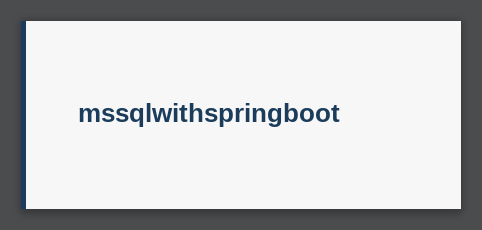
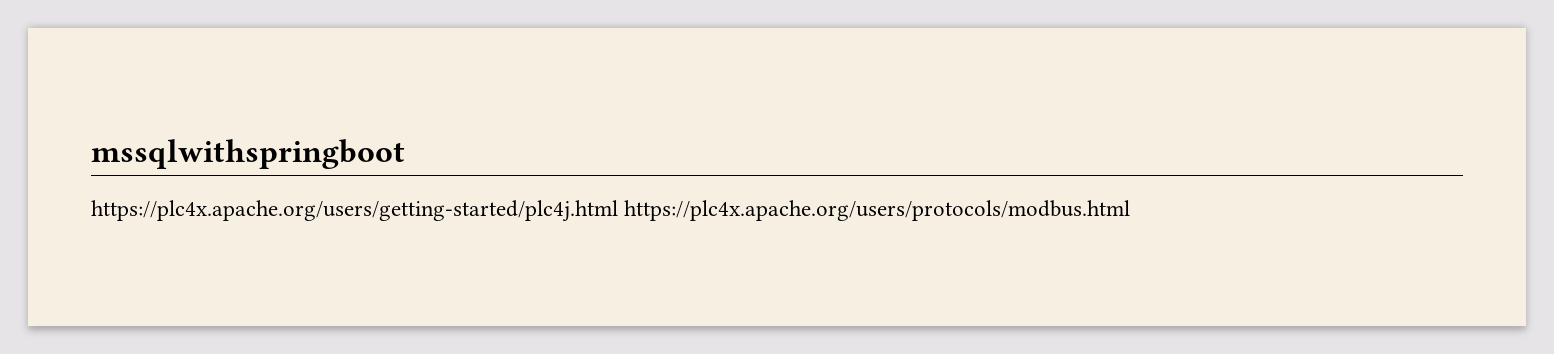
(340, 115) none -> [91,200,1131,222] // https://plc4x.apache.org/users/getting-started/plc4j.html https://plc4x.apache.org/users/protocols/modbus.html

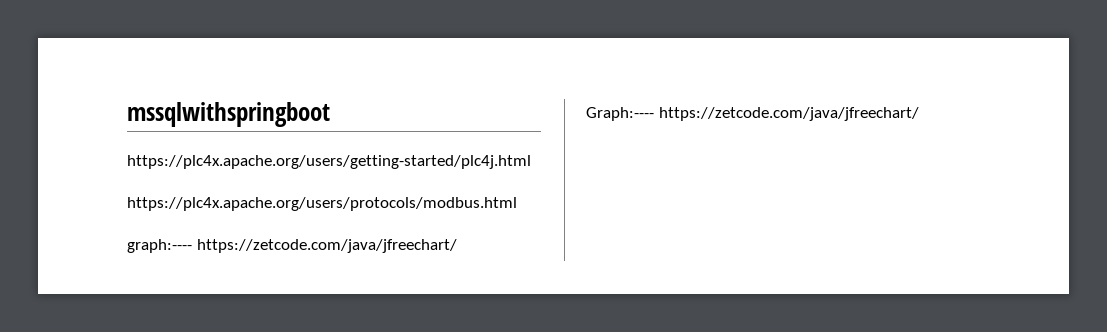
(618, 211) none -> (531, 162) //
(1131, 210) none -> [127,239,457,253] [586,107,919,121] // graph:---- https://zetcode.com/java/jfreechart/ // Graph:---- https://zetcode.com/java/jfreechart/

